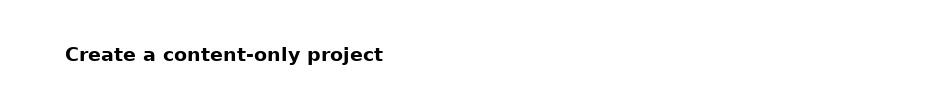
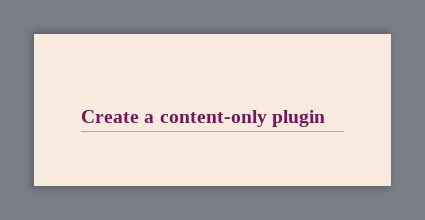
[307,47,383,65] project -> [271,110,325,127] plugin

